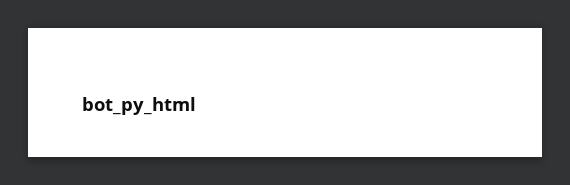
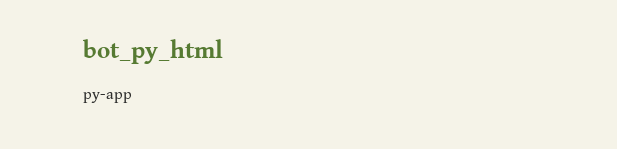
(196, 106) none -> [83,92,132,103] // py-app

